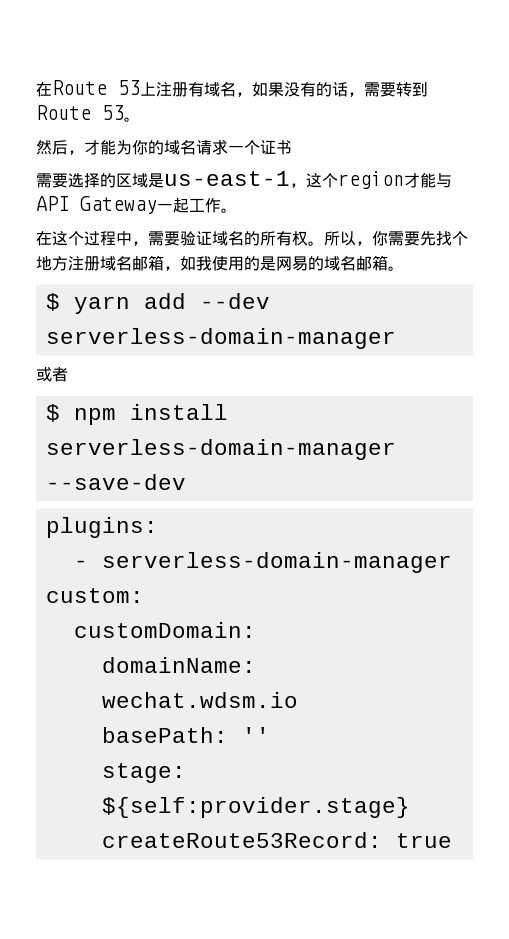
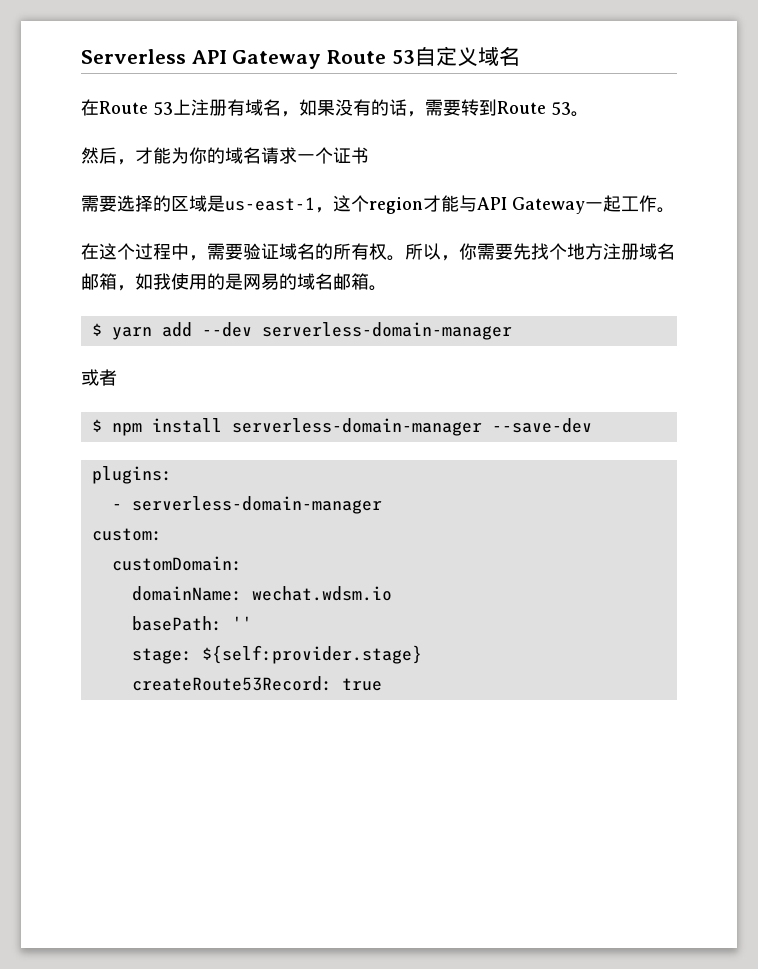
(36, 89) none -> [81,46,520,69] Serverless API Gateway Route 53自定义域名 //

